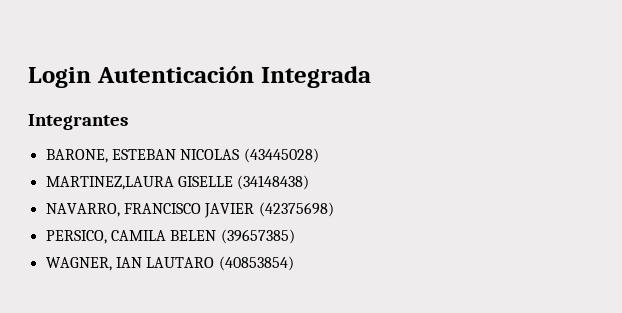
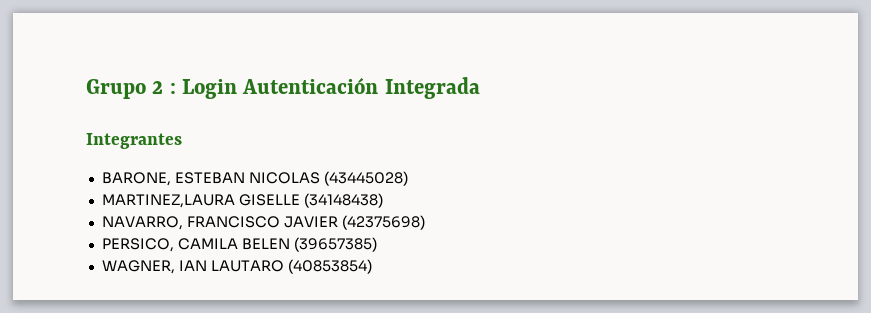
(28, 77) none -> [86,79,176,99] Grupo 2 :

